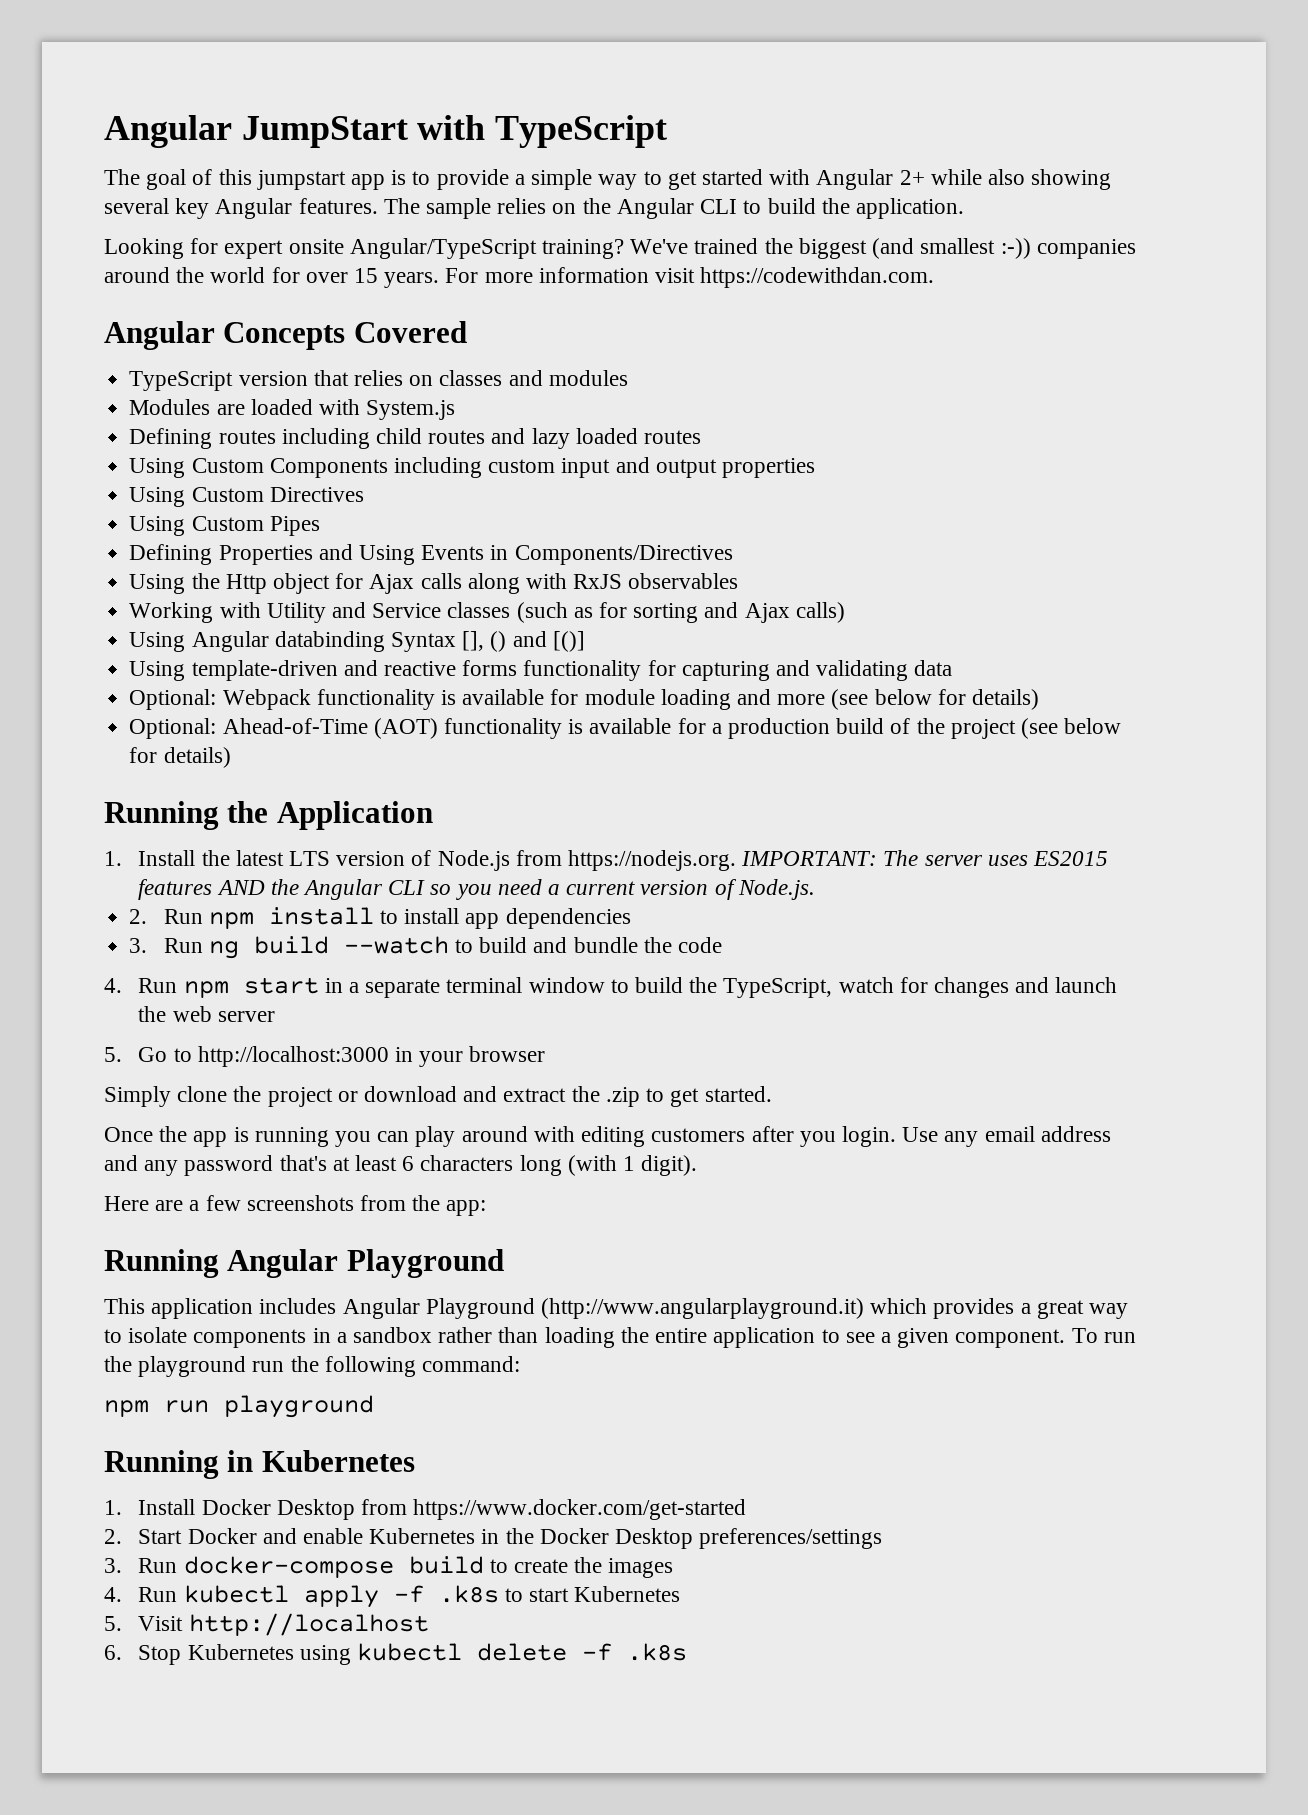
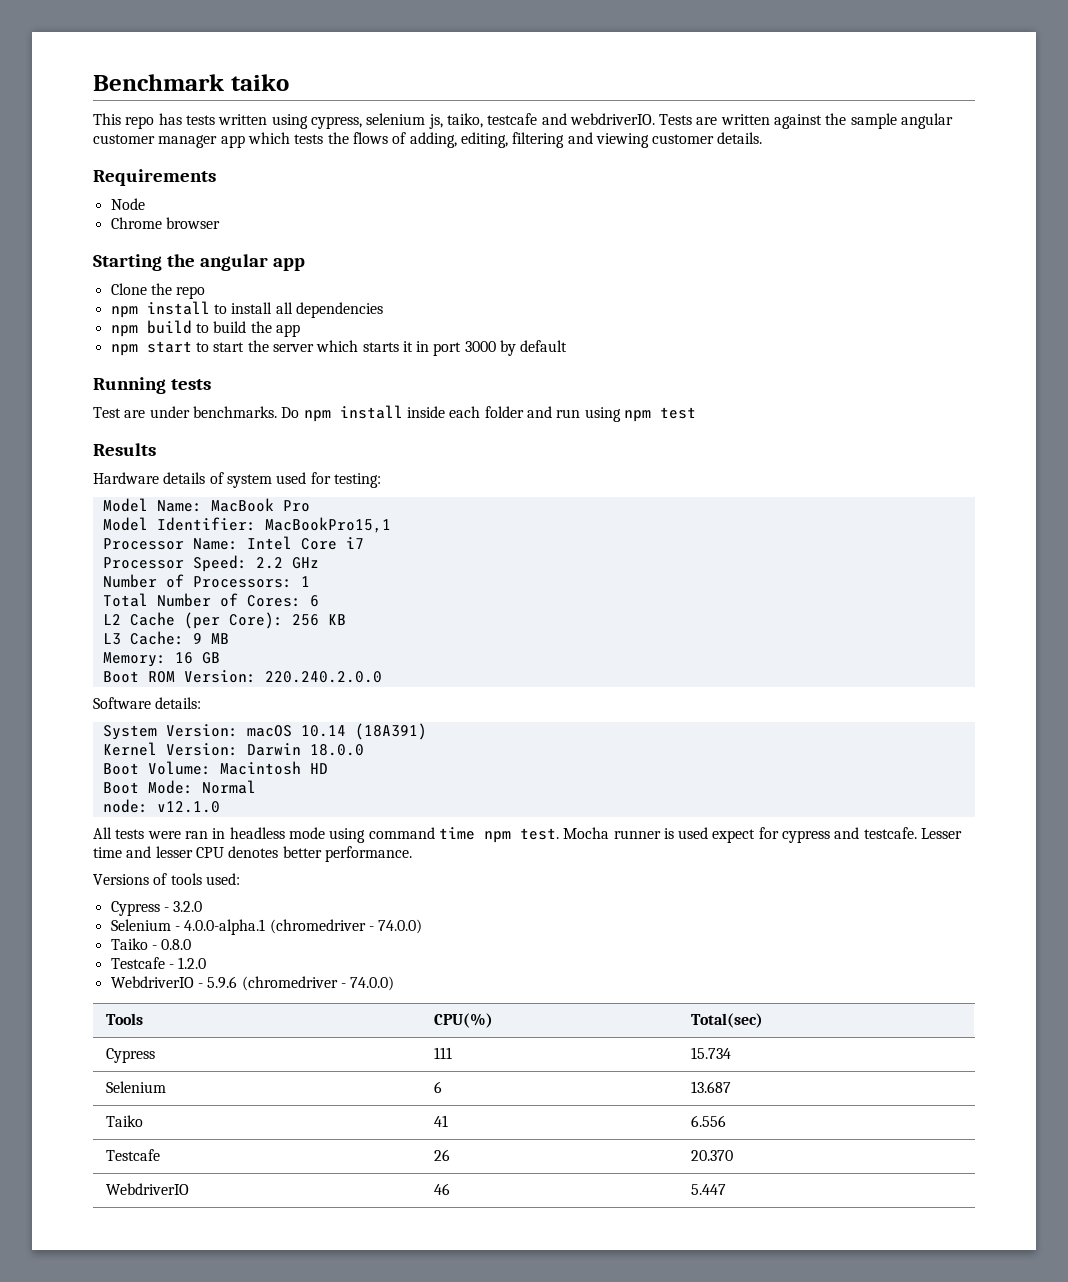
[104,115,668,148] [104,169,1112,190] [104,198,964,219] [104,238,1136,259] [104,267,935,288] [104,321,467,350] [129,370,628,391] [129,399,456,420] [129,428,701,449] [129,457,815,478] [129,487,364,507] [129,516,320,536] [129,544,733,565] [129,573,739,594] [129,602,845,623] [129,631,585,652] [129,660,953,681] [129,689,1040,710] [129,718,1122,739] [129,747,231,768] [104,801,433,830] [104,850,1109,871] [138,879,815,900] [129,909,203,924] Angular JumpStart with TypeScript // The goal of this jumpstart app is to provide a simple way to get started with Angular 2+ while also showing several key Angular features. The sample relies on the Angular CLI to build the application. // Looking for expert onsite Angular/TypeScript training? We've trained the biggest (and smallest :-)) companies around the world for over 15 years. For more information visit https://codewithdan.com. // Angular Concepts Covered // TypeScript version that relies on classes and modules // Modules are loaded with System.js // Defining routes including child routes and lazy loaded routes // Using Custom Components including custom input and output properties // Using Custom Directives // Using Custom Pipes // Defining Properties and Using Events in Components/Directives // Using the Http object for Ajax calls along with RxJS observables // Working with Utility and Service classes (such as for sorting and Ajax calls) // Using Angular databinding Syntax [], () and [()] // Using template-driven and reactive forms functionality for capturing and validating data // Optional: Webpack functionality is available for module loading and more (see below for details) // Optional: Ahead-of-Time (AOT) functionality is available for a production build of the project (see below for details) // Running the Application // 1. Install the latest LTS version of Node.js from https://nodejs.org. IMPORTANT: The server uses ES2015 features AND the Angular CLI so you need a current version of Node.js. // 2. Run -> [93,74,289,91] [93,113,954,129] [93,132,763,148] [93,169,216,186] [110,198,145,210] [110,217,220,229] [93,254,305,271] [110,283,206,299] Benchmark taiko // This repo has tests written using cypress, selenium js, taiko, testcafe and webdriverIO. Tests are written against the sample angular customer manager app which tests the flows of adding, editing, filtering and viewing customer details. // Requirements // Node // Chrome browser // Starting the angular app // Clone the repo //
[465,913,500,929] app -> [275,302,293,314] all
[129,936,723,959] [104,977,1118,998] [138,1006,275,1022] [104,1046,546,1067] [104,1086,772,1107] [104,1126,1111,1147] [104,1155,698,1176] [104,1195,487,1216] [104,1249,504,1278] [104,1298,1129,1319] [104,1327,1136,1348] [104,1356,521,1377] [104,1395,374,1418] [104,1450,415,1479] [104,1499,747,1520] [104,1528,883,1549] [104,1556,674,1578] [104,1585,681,1608] [104,1613,429,1636] [104,1643,687,1665] 3. Run ng build --watch to build and bundle the code // 4. Run npm start in a separate terminal window to build the TypeScript, watch for changes and launch the web server // 5. Go to http://localhost:3000 in your browser // Simply clone the project or download and extract the .zip to get started. // Once the app is running you can play around with editing customers after you login. Use any email address and any password that's at least 6 characters long (with 1 digit). // Here are a few screenshots from the app: // Running Angular Playground // This application includes Angular Playground (http://www.angularplayground.it) which provides a great way to isolate components in a sandbox rather than loading the entire application to see a given component. To run the playground run the following command: // npm run playground // Running in Kubernetes // 1. Install Docker Desktop from https://www.docker.com/get-started // 2. Start Docker and enable Kubernetes in the Docker Desktop preferences/settings // 3. Run docker-compose build to create the images // 4. Run kubectl apply -f .k8s to start Kubernetes // 5. Visit http://localhost // 6. Stop Kubernetes using kubectl delete -f .k8s -> [110,320,300,337] [110,340,568,356] [93,377,211,394] [93,405,696,422] [93,443,156,456] [93,472,381,488] [102,498,310,512] [102,517,391,533] [102,536,364,550] [102,555,319,572] [102,574,310,588] [102,593,319,607] [102,612,346,629] [102,631,229,645] [102,652,220,667] [102,670,382,683] [93,697,202,709] [102,723,427,740] [102,742,364,756] [102,761,328,775] [102,780,256,794] [102,799,220,813] [93,827,963,843] [93,846,412,862] [93,873,240,885] [110,901,203,916] [110,919,423,935] [110,938,192,950] [110,957,207,969] [110,976,395,991] [105,1013,143,1025] [433,1013,493,1028] [690,1013,763,1028] [105,1048,155,1063] [433,1047,452,1059] [690,1047,731,1059] [105,1081,166,1093] [433,1081,442,1093] [690,1081,731,1093] [105,1115,143,1127] [433,1115,448,1127] [690,1115,726,1127] [105,1149,160,1161] [433,1149,450,1161] [690,1150,733,1161] [105,1183,189,1195] [433,1183,450,1195] [690,1184,726,1195] npm build to build the app // npm start to start the server which starts it in port 3000 by default // Running tests // Test are under benchmarks. Do npm install inside each folder and run using npm test // Results // Hardware details of system used for testing: // Model Name: MacBook Pro // Model Identifier: MacBookPro15,1 // Processor Name: Intel Core i7 // Processor Speed: 2.2 GHz // Number of Processors: 1 // Total Number of Cores: 6 // L2 Cache (per Core): 256 KB // L3 Cache: 9 MB // Memory: 16 GB // Boot ROM Version: 220.240.2.0.0 // Software details: // System Version: macOS 10.14 (18A391) // Kernel Version: Darwin 18.0.0 // Boot Volume: Macintosh HD // Boot Mode: Normal // node: v12.1.0 // All tests were ran in headless mode using command time npm test. Mocha runner is used expect for cypress and testcafe. Lesser time and lesser CPU denotes better performance. // Versions of tools used: // Cypress - 3.2.0 // Selenium - 4.0.0-alpha.1 (chromedriver - 74.0.0) // Taiko - 0.8.0 // Testcafe - 1.2.0 // WebdriverIO - 5.9.6 (chromedriver - 74.0.0) // Tools | CPU(%) | Total(sec) // Cypress | 111 | 15.734 // Selenium | 6 | 13.687 // Taiko | 41 | 6.556 // Testcafe | 26 | 20.370 // WebdriverIO | 46 | 5.447

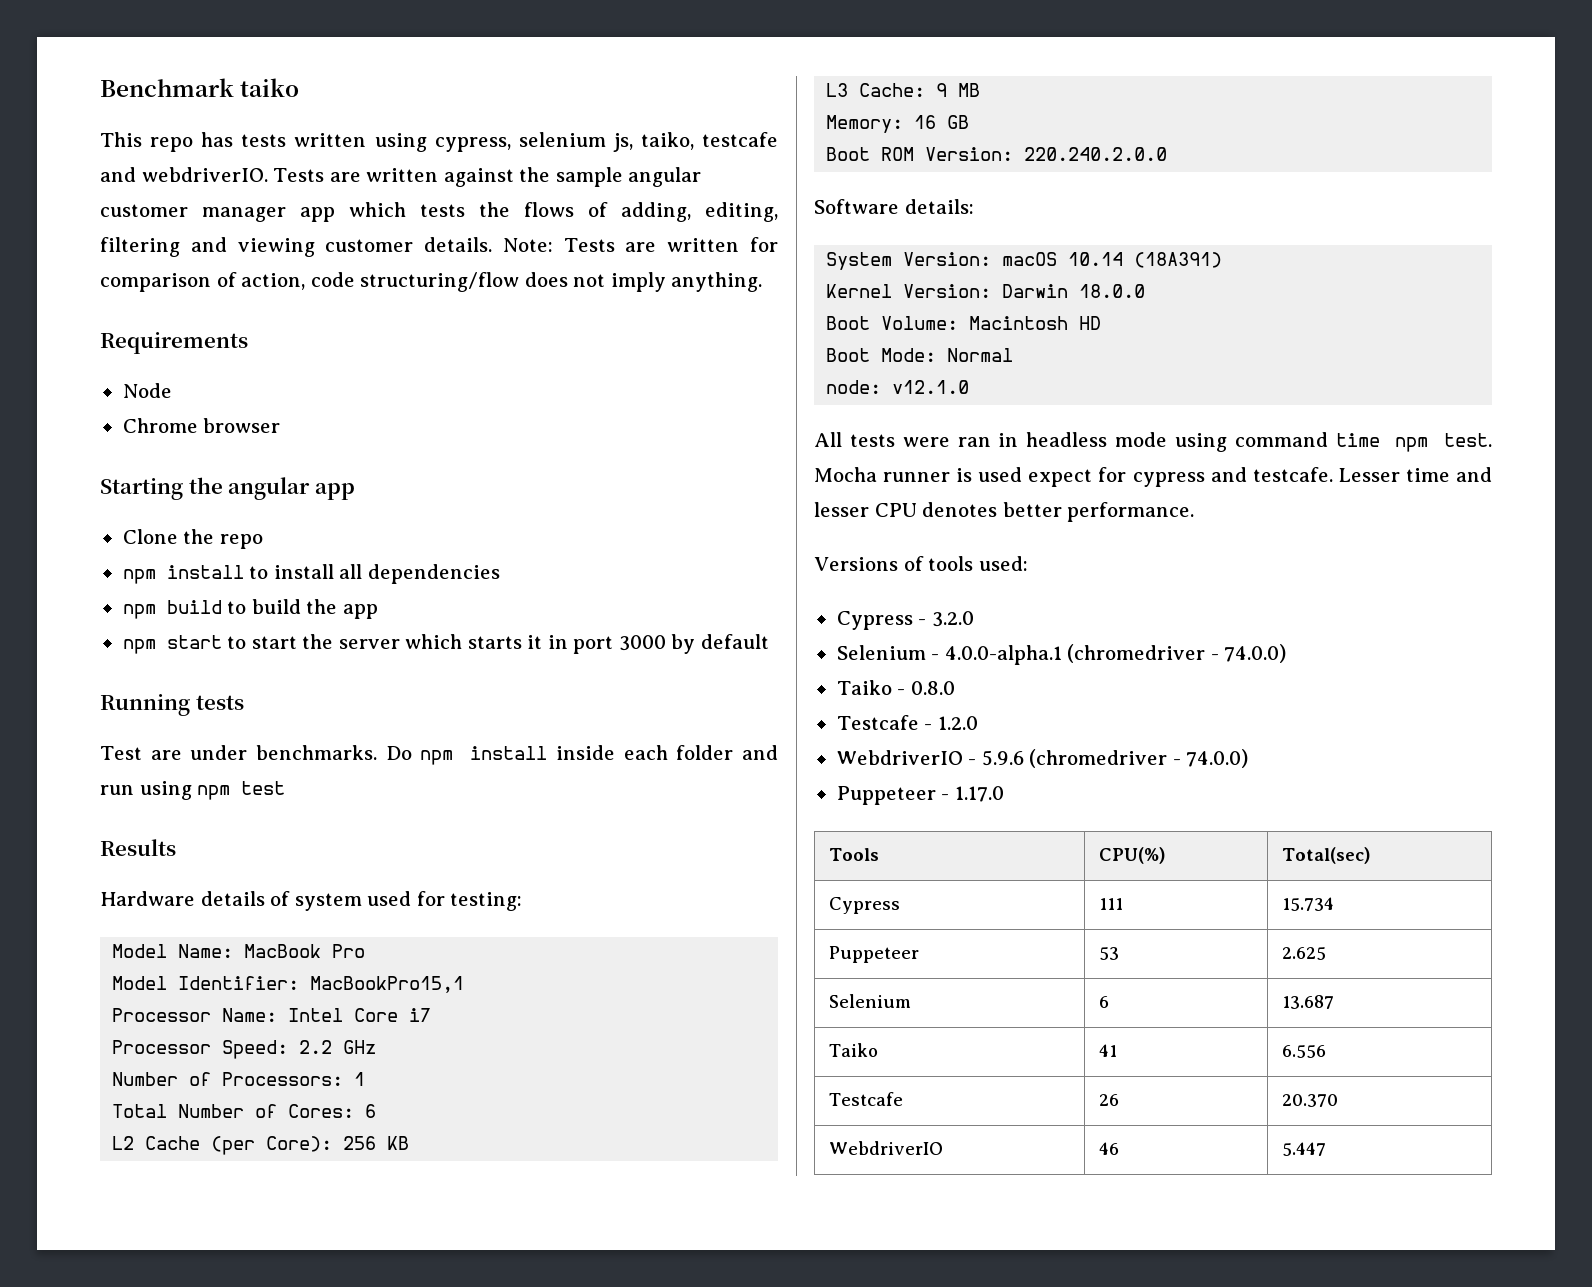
(763, 138) none -> [502,237,779,252] [100,272,763,292] Note: Tests are written for comparison of action, code structuring/flow does not imply anything.
(395, 983) none -> [836,786,1004,805] // Puppeteer - 1.17.0
(731, 1053) none -> [828,946,919,963] [1098,947,1119,960] [1281,947,1326,960] // Puppeteer | 53 | 2.625

